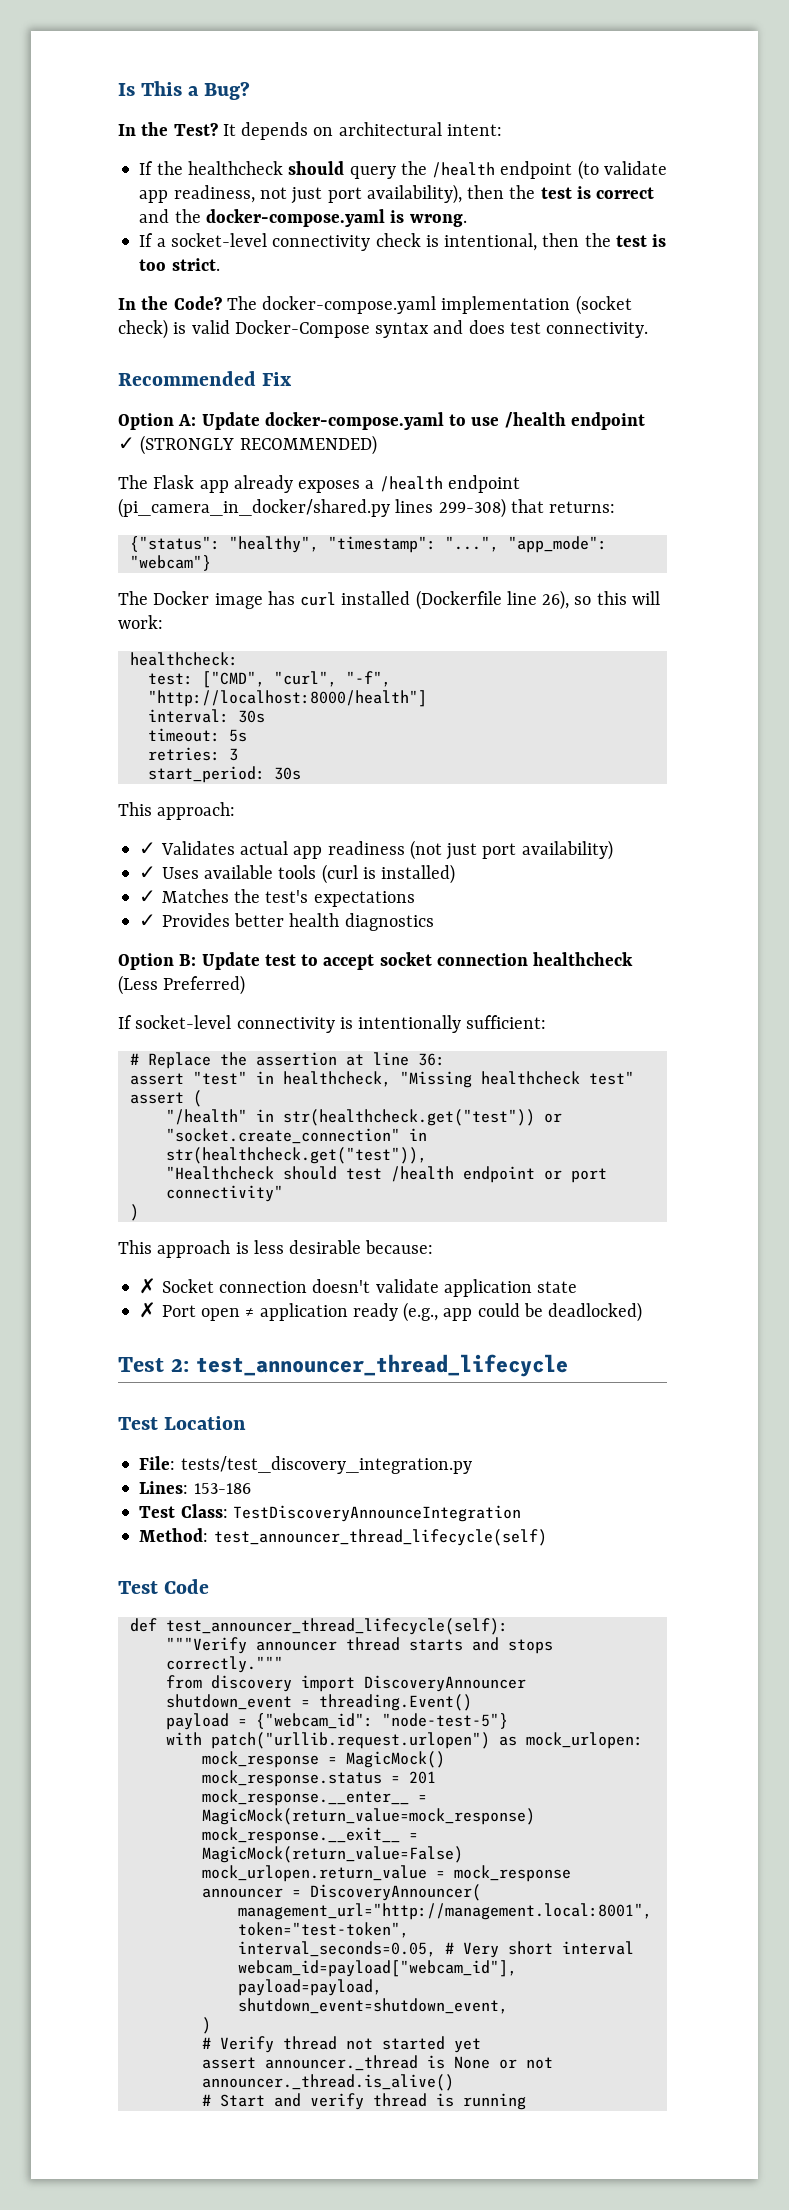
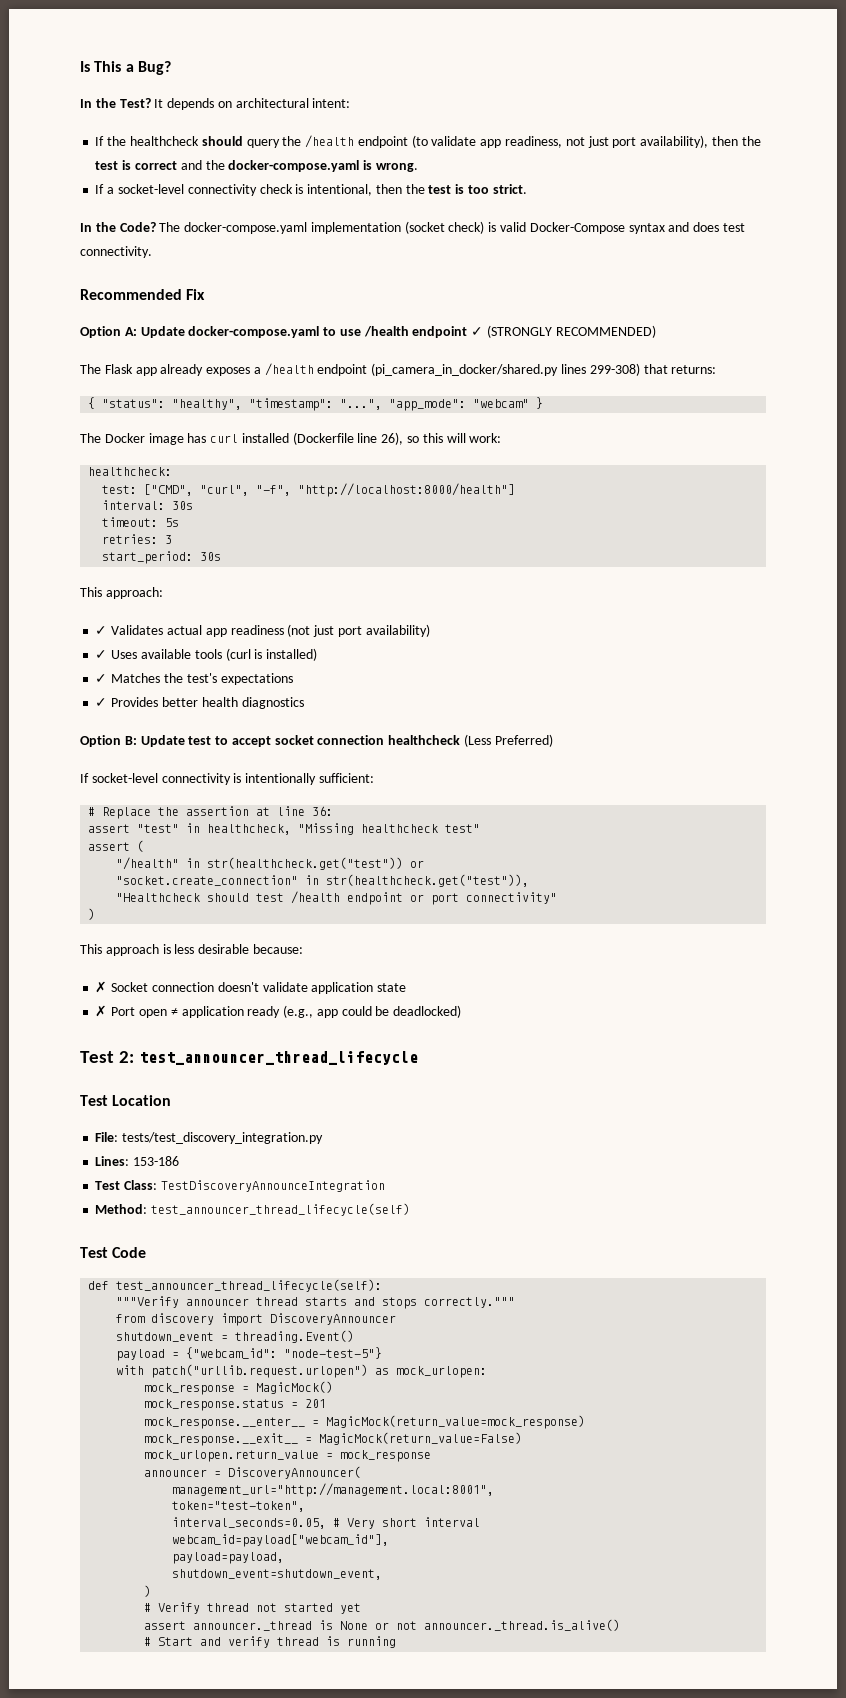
[129,536,220,552] {"status": -> [88,397,166,409] { "status":
[129,555,211,571] "webcam"} -> [473,397,544,409] "webcam" }

